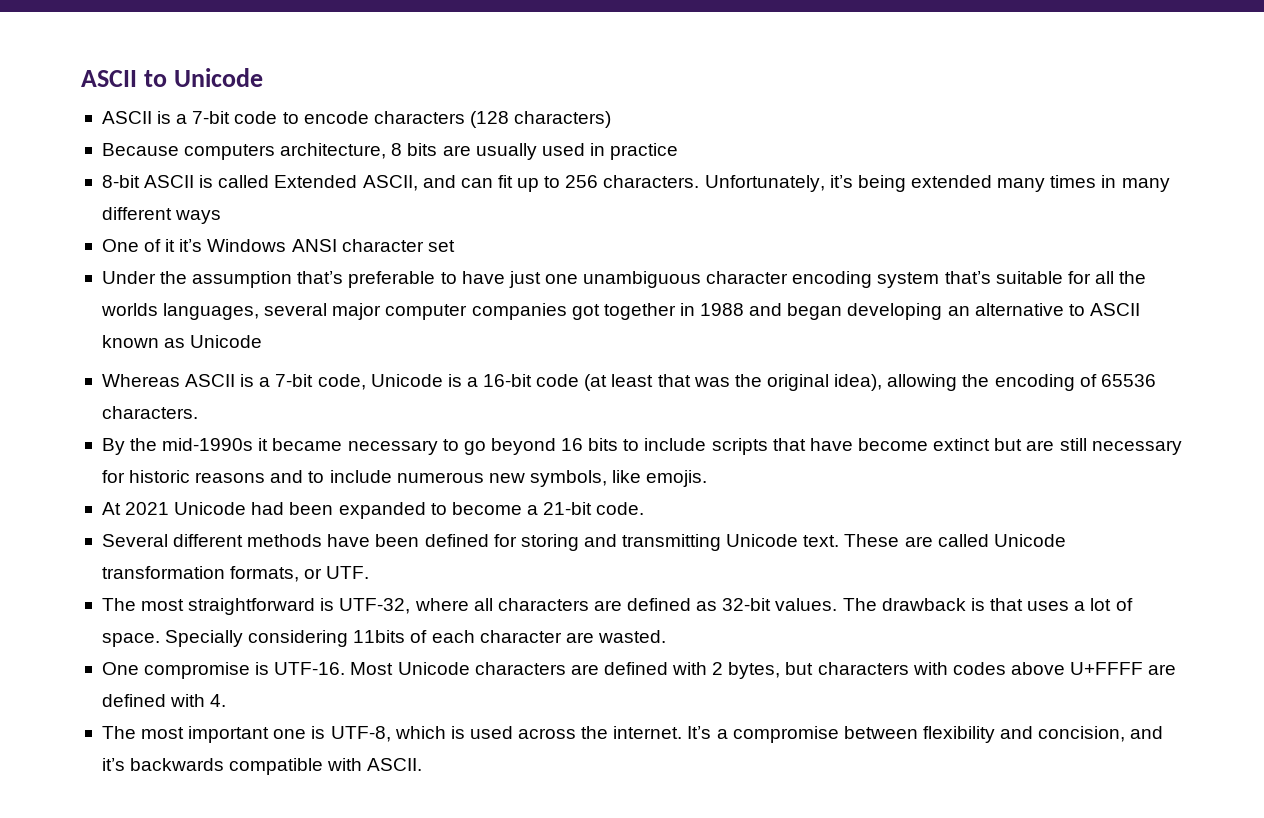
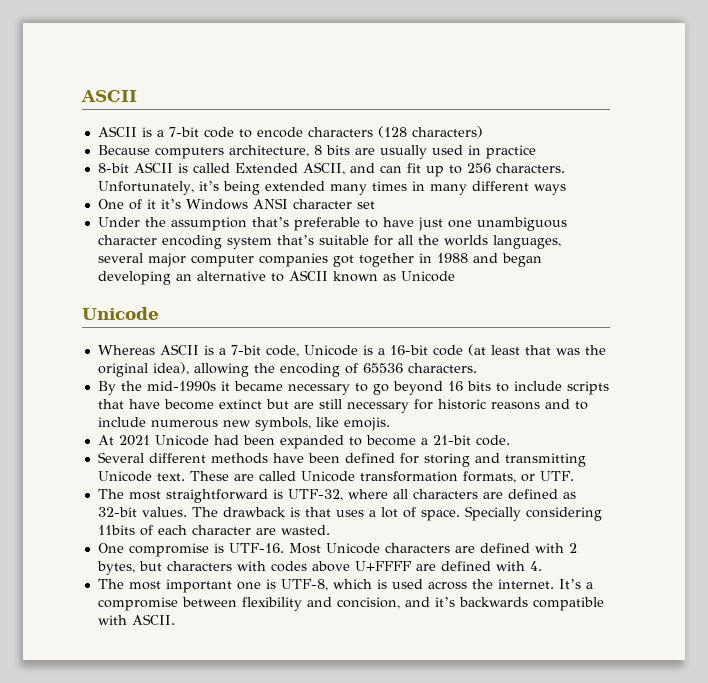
[81,68,263,87] ASCII to Unicode -> [81,90,137,102] ASCII
(263, 341) none -> [82,307,159,320] // Unicode

